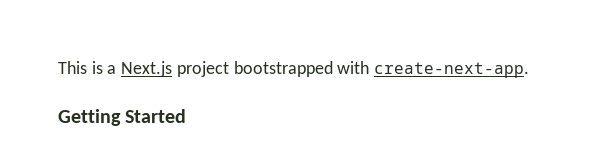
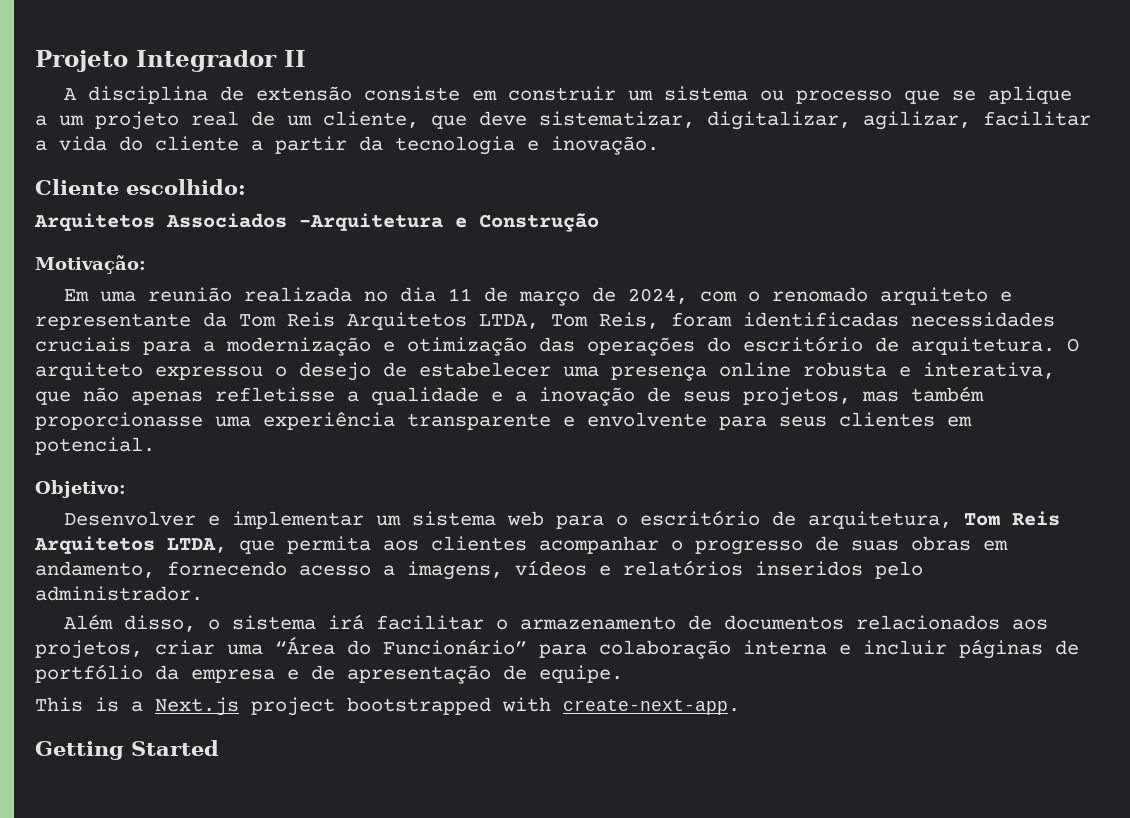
(58, 67) none -> [35,50,306,72] [63,86,1072,104] [35,111,1091,130] [35,136,659,155] [35,179,246,195] [34,213,599,232] [35,255,146,274] [63,287,1012,306] [35,312,1055,330] [35,336,1079,356] [35,362,1055,381] [35,386,984,406] [35,412,972,430] [35,437,155,455] [35,480,126,498] [63,510,1060,529] [34,536,1008,555] [35,560,923,580] [35,586,203,601] [63,614,1048,632] [35,637,1079,659] [35,664,623,684] Projeto Integrador II // A disciplina de extensão consiste em construir um sistema ou processo que se aplique a um projeto real de um cliente, que deve sistematizar, digitalizar, agilizar, facilitar a vida do cliente a partir da tecnologia e inovação. // Cliente escolhido: // Arquitetos Associados -Arquitetura e Construção // Motivação: // Em uma reunião realizada no dia 11 de março de 2024, com o renomado arquiteto e representante da Tom Reis Arquitetos LTDA, Tom Reis, foram identificadas necessidades cruciais para a modernização e otimização das operações do escritório de arquitetura. O arquiteto expressou o desejo de estabelecer uma presença online robusta e interativa, que não apenas refletisse a qualidade e a inovação de seus projetos, mas também proporcionasse uma experiência transparente e envolvente para seus clientes em potencial. // Objetivo: // Desenvolver e implementar um sistema web para o escritório de arquitetura, Tom Reis Arquitetos LTDA, que permita aos clientes acompanhar o progresso de suas obras em andamento, fornecendo acesso a imagens, vídeos e relatórios inseridos pelo administrador. // Além disso, o sistema irá facilitar o armazenamento de documentos relacionados aos projetos, criar uma “Área do Funcionário” para colaboração interna e incluir páginas de portfólio da empresa e de apresentação de equipe. //

